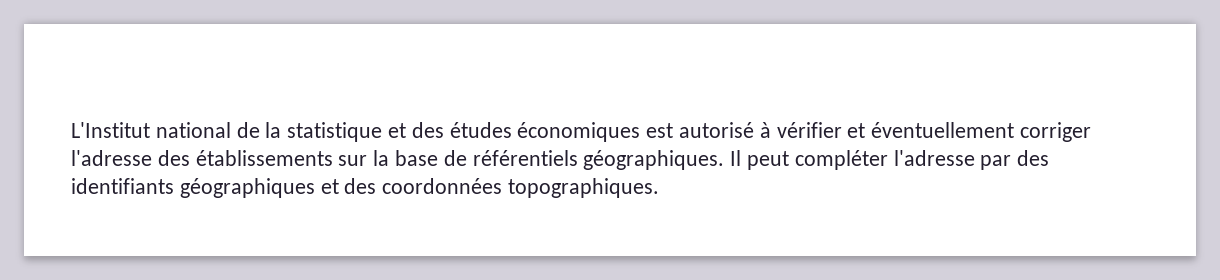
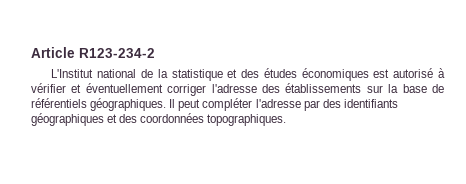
(71, 130) none -> [31,47,155,58] Article R123-234-2 //

